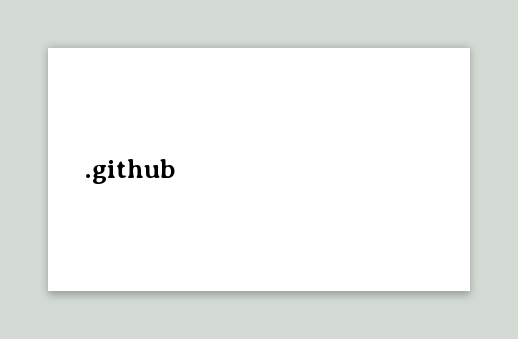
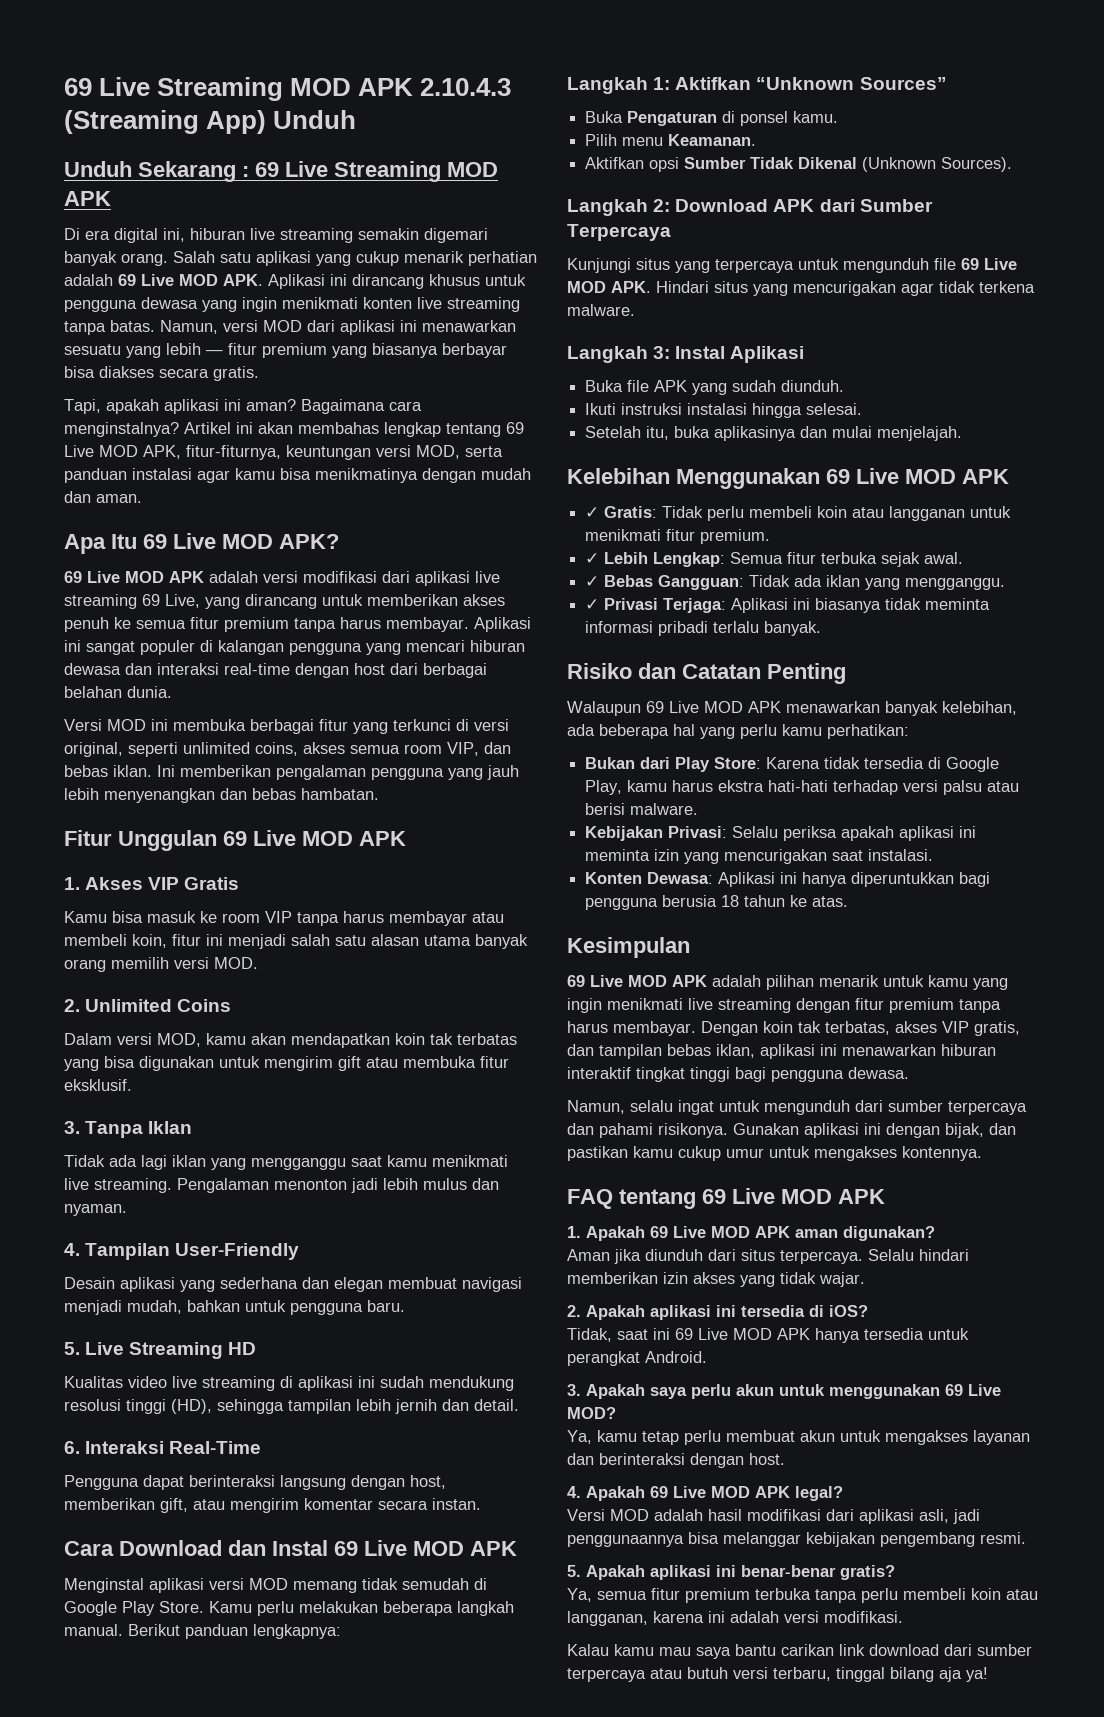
[84,159,176,184] .github -> [64,77,512,101] [64,110,357,134] [64,161,498,182] [64,191,111,206] [64,228,488,243] [64,251,537,266] [64,274,526,289] [64,297,520,312] [64,320,516,335] [64,343,507,358] [64,366,259,381] [64,399,422,414] [64,422,524,437] [64,445,503,460] [64,468,531,483] [64,491,142,503] [64,533,339,554] [64,571,500,586] [64,594,505,609] [64,617,531,632] [64,640,525,655] [64,663,487,678] [64,686,172,698] [64,719,509,734] [64,742,511,757] [64,765,519,780] [64,788,379,803] [64,830,406,851] [64,877,240,890] [64,911,504,926] [64,934,528,949] [64,957,258,972] [64,999,232,1012] [64,1033,517,1048] [64,1056,509,1071] [64,1079,132,1091] [64,1121,193,1138] [64,1155,508,1170] [64,1178,499,1193] [64,1204,127,1216] [64,1243,300,1260] [64,1277,522,1292] [64,1300,405,1315] [64,1342,257,1359] [64,1376,514,1391] [64,1399,519,1414] [64,1441,262,1454] [64,1475,446,1490] [64,1498,481,1513] [64,1540,517,1556] [64,1578,487,1593] [64,1601,514,1616] [64,1624,341,1639] [567,77,947,94] [585,111,839,126] [585,134,757,146] [585,157,1013,172] [567,199,933,216] [567,224,671,241] [567,258,1017,273] [567,281,1035,296] [567,304,635,316] [567,346,805,363] [585,380,845,395] [585,403,863,418] [585,426,963,441] [567,468,1009,489] [585,506,1012,521] [585,529,771,544] [585,552,964,567] [585,575,1006,590] [585,598,991,613] [585,621,822,636] [567,663,846,684] [567,701,1017,716] [567,724,909,739] [585,757,1000,772] [585,780,1020,795] [585,803,699,815] [585,826,977,841] [585,849,934,864] [585,872,991,887] [585,895,849,910] [567,937,690,958] [567,975,1008,990] [567,998,1001,1013] [567,1021,1020,1036] [567,1044,996,1059] [567,1067,909,1082] [567,1100,1027,1115] [567,1123,1016,1138] [567,1146,982,1161] [567,1188,885,1209] [567,1226,935,1241] [567,1249,969,1264] [567,1272,865,1287] [567,1305,868,1320] [567,1328,969,1343] [567,1351,707,1366] [567,1384,1001,1399] [567,1407,616,1419] [567,1430,1030,1445] [567,1453,785,1468] [567,1486,843,1501] [567,1509,980,1524] [567,1532,1026,1547] [567,1565,895,1580] [567,1588,1038,1603] [567,1611,903,1626] [567,1644,1032,1659] [567,1667,988,1682] 69 Live Streaming MOD APK 2.10.4.3 (Streaming App) Unduh // Unduh Sekarang : 69 Live Streaming MOD APK // Di era digital ini, hiburan live streaming semakin digemari banyak orang. Salah satu aplikasi yang cukup menarik perhatian adalah 69 Live MOD APK. Aplikasi ini dirancang khusus untuk pengguna dewasa yang ingin menikmati konten live streaming tanpa batas. Namun, versi MOD dari aplikasi ini menawarkan sesuatu yang lebih — fitur premium yang biasanya berbayar bisa diakses secara gratis. // Tapi, apakah aplikasi ini aman? Bagaimana cara menginstalnya? Artikel ini akan membahas lengkap tentang 69 Live MOD APK, fitur-fiturnya, keuntungan versi MOD, serta panduan instalasi agar kamu bisa menikmatinya dengan mudah dan aman. // Apa Itu 69 Live MOD APK? // 69 Live MOD APK adalah versi modifikasi dari aplikasi live streaming 69 Live, yang dirancang untuk memberikan akses penuh ke semua fitur premium tanpa harus membayar. Aplikasi ini sangat populer di kalangan pengguna yang mencari hiburan dewasa dan interaksi real-time dengan host dari berbagai belahan dunia. // Versi MOD ini membuka berbagai fitur yang terkunci di versi original, seperti unlimited coins, akses semua room VIP, dan bebas iklan. Ini memberikan pengalaman pengguna yang jauh lebih menyenangkan dan bebas hambatan. // Fitur Unggulan 69 Live MOD APK // 1. Akses VIP Gratis // Kamu bisa masuk ke room VIP tanpa harus membayar atau membeli koin, fitur ini menjadi salah satu alasan utama banyak orang memilih versi MOD. // 2. Unlimited Coins // Dalam versi MOD, kamu akan mendapatkan koin tak terbatas yang bisa digunakan untuk mengirim gift atau membuka fitur eksklusif. // 3. Tanpa Iklan // Tidak ada lagi iklan yang mengganggu saat kamu menikmati live streaming. Pengalaman menonton jadi lebih mulus dan nyaman. // 4. Tampilan User-Friendly // Desain aplikasi yang sederhana dan elegan membuat navigasi menjadi mudah, bahkan untuk pengguna baru. // 5. Live Streaming HD // Kualitas video live streaming di aplikasi ini sudah mendukung resolusi tinggi (HD), sehingga tampilan lebih jernih dan detail. // 6. Interaksi Real-Time // Pengguna dapat berinteraksi langsung dengan host, memberikan gift, atau mengirim komentar secara instan. // Cara Download dan Instal 69 Live MOD APK // Menginstal aplikasi versi MOD memang tidak semudah di Google Play Store. Kamu perlu melakukan beberapa langkah manual. Berikut panduan lengkapnya: // Langkah 1: Aktifkan “Unknown Sources” // Buka Pengaturan di ponsel kamu. // Pilih menu Keamanan. // Aktifkan opsi Sumber Tidak Dikenal (Unknown Sources). // Langkah 2: Download APK dari Sumber Terpercaya // Kunjungi situs yang terpercaya untuk mengunduh file 69 Live MOD APK. Hindari situs yang mencurigakan agar tidak terkena malware. // Langkah 3: Instal Aplikasi // Buka file APK yang sudah diunduh. // Ikuti instruksi instalasi hingga selesai. // Setelah itu, buka aplikasinya dan mulai menjelajah. // Kelebihan Menggunakan 69 Live MOD APK // ✓ Gratis: Tidak perlu membeli koin atau langganan untuk menikmati fitur premium. // ✓ Lebih Lengkap: Semua fitur terbuka sejak awal. // ✓ Bebas Gangguan: Tidak ada iklan yang mengganggu. // ✓ Privasi Terjaga: Aplikasi ini biasanya tidak meminta informasi pribadi terlalu banyak. // Risiko dan Catatan Penting // Walaupun 69 Live MOD APK menawarkan banyak kelebihan, ada beberapa hal yang perlu kamu perhatikan: // Bukan dari Play Store: Karena tidak tersedia di Google Play, kamu harus ekstra hati-hati terhadap versi palsu atau berisi malware. // Kebijakan Privasi: Selalu periksa apakah aplikasi ini meminta izin yang mencurigakan saat instalasi. // Konten Dewasa: Aplikasi ini hanya diperuntukkan bagi pengguna berusia 18 tahun ke atas. // Kesimpulan // 69 Live MOD APK adalah pilihan menarik untuk kamu yang ingin menikmati live streaming dengan fitur premium tanpa harus membayar. Dengan koin tak terbatas, akses VIP gratis, dan tampilan bebas iklan, aplikasi ini menawarkan hiburan interaktif tingkat tinggi bagi pengguna dewasa. // Namun, selalu ingat untuk mengunduh dari sumber terpercaya dan pahami risikonya. Gunakan aplikasi ini dengan bijak, dan pastikan kamu cukup umur untuk mengakses kontennya. // FAQ tentang 69 Live MOD APK // 1. Apakah 69 Live MOD APK aman digunakan? // Aman jika diunduh dari situs terpercaya. Selalu hindari memberikan izin akses yang tidak wajar. // 2. Apakah aplikasi ini tersedia di iOS? // Tidak, saat ini 69 Live MOD APK hanya tersedia untuk perangkat Android. // 3. Apakah saya perlu akun untuk menggunakan 69 Live MOD? // Ya, kamu tetap perlu membuat akun untuk mengakses layanan dan berinteraksi dengan host. // 4. Apakah 69 Live MOD APK legal? // Versi MOD adalah hasil modifikasi dari aplikasi asli, jadi penggunaannya bisa melanggar kebijakan pengembang resmi. // 5. Apakah aplikasi ini benar-benar gratis? // Ya, semua fitur premium terbuka tanpa perlu membeli koin atau langganan, karena ini adalah versi modifikasi. // Kalau kamu mau saya bantu carikan link download dari sumber terpercaya atau butuh versi terbaru, tinggal bilang aja ya!

